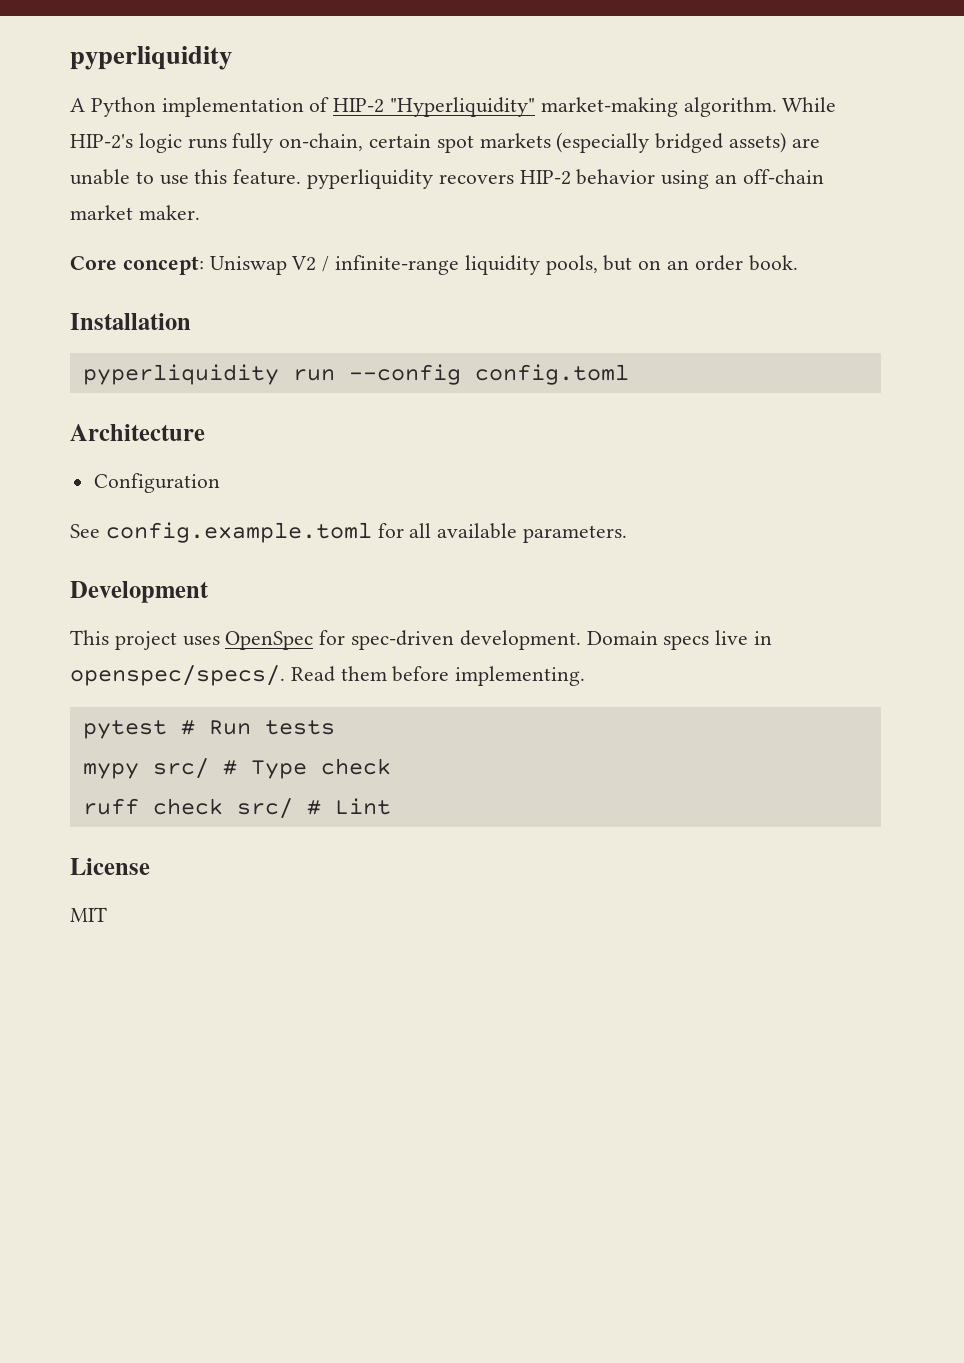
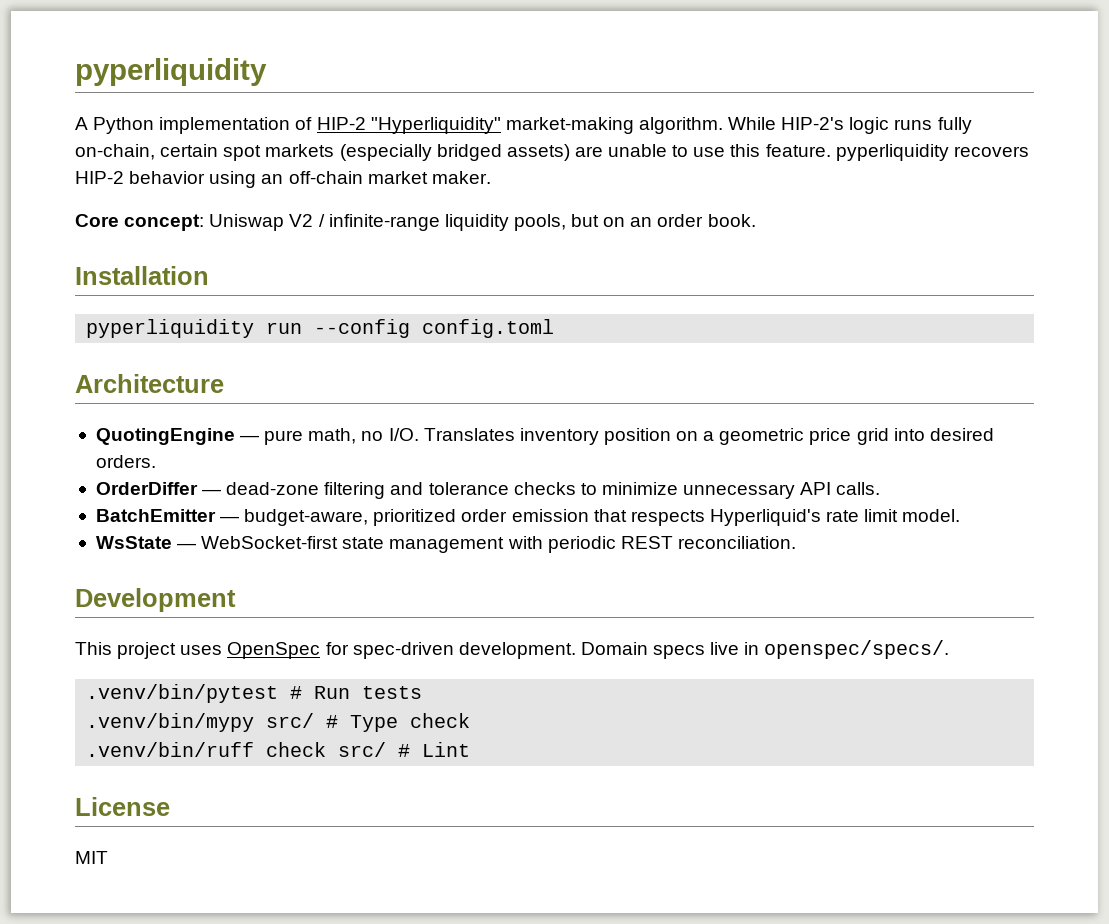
[93,473,220,493] [70,522,628,543] Configuration // See config.example.toml for all available parameters. -> [95,428,994,445] [95,455,156,468] [95,482,881,499] [95,509,961,526] [95,536,796,553] QuotingEngine — pure math, no I/O. Translates inventory position on a geometric price grid into desired orders. // OrderDiffer — dead-zone filtering and tolerance checks to minimize unnecessary API calls. // BatchEmitter — budget-aware, prioritized order emission that respects Hyperliquid's rate limit model. // WsState — WebSocket-first state management with periodic REST reconciliation.
[290,666,586,686] [82,720,167,739] Read them before implementing. // pytest -> [86,684,279,703] // .venv/bin/pytest
[82,763,139,779] mypy -> [86,713,255,732] .venv/bin/mypy
[82,798,139,815] ruff -> [86,742,255,757] .venv/bin/ruff

